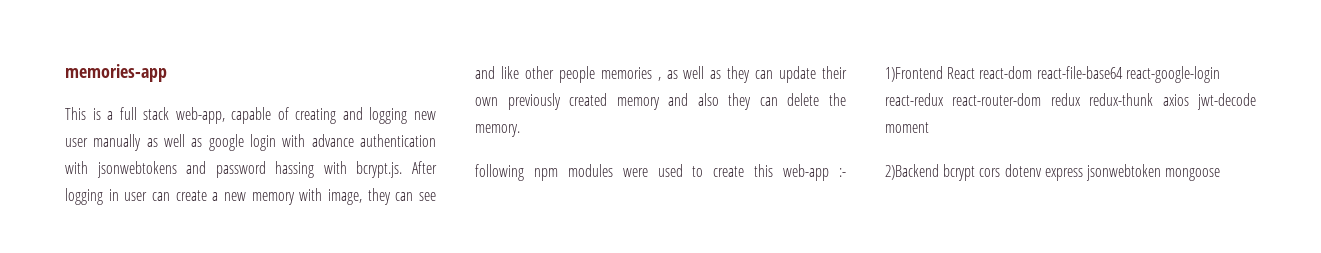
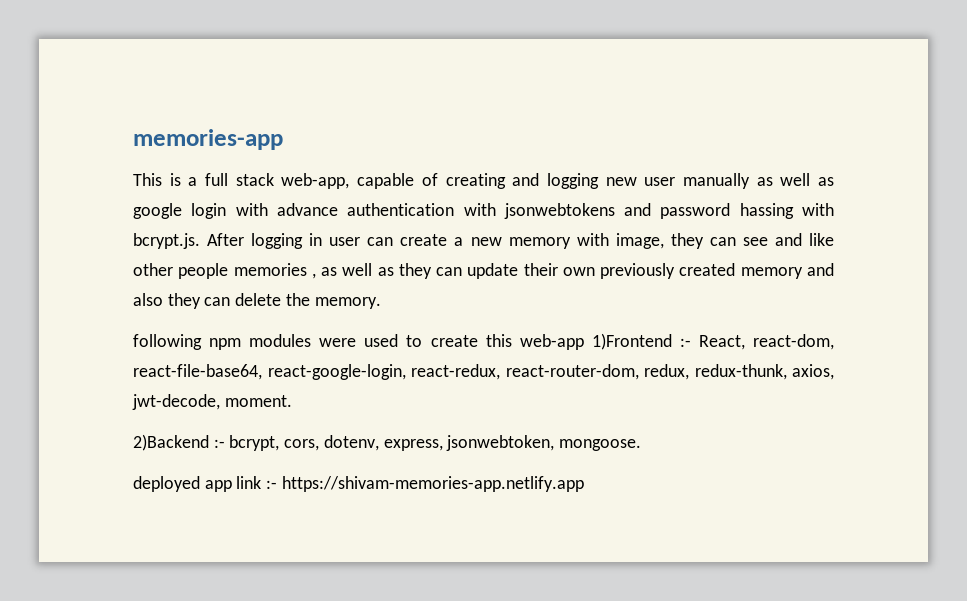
[839,168,846,177] [885,66,1220,83] [885,93,1256,110] [885,122,929,133] [885,164,1221,181] :- 1)Frontend React react-dom react-file-base64 react-google-login react-redux react-router-dom redux redux-thunk axios jwt-decode moment // 2)Backend bcrypt cors dotenv express jsonwebtoken mongoose -> [591,333,835,350] [133,364,834,380] [132,394,292,410] [133,434,642,451] [133,476,584,492] 1)Frontend :- React, react-dom, react-file-base64, react-google-login, react-redux, react-router-dom, redux, redux-thunk, axios, jwt-decode, moment. // 2)Backend :- bcrypt, cors, dotenv, express, jsonwebtoken, mongoose. // deployed app link :- https://shivam-memories-app.netlify.app

